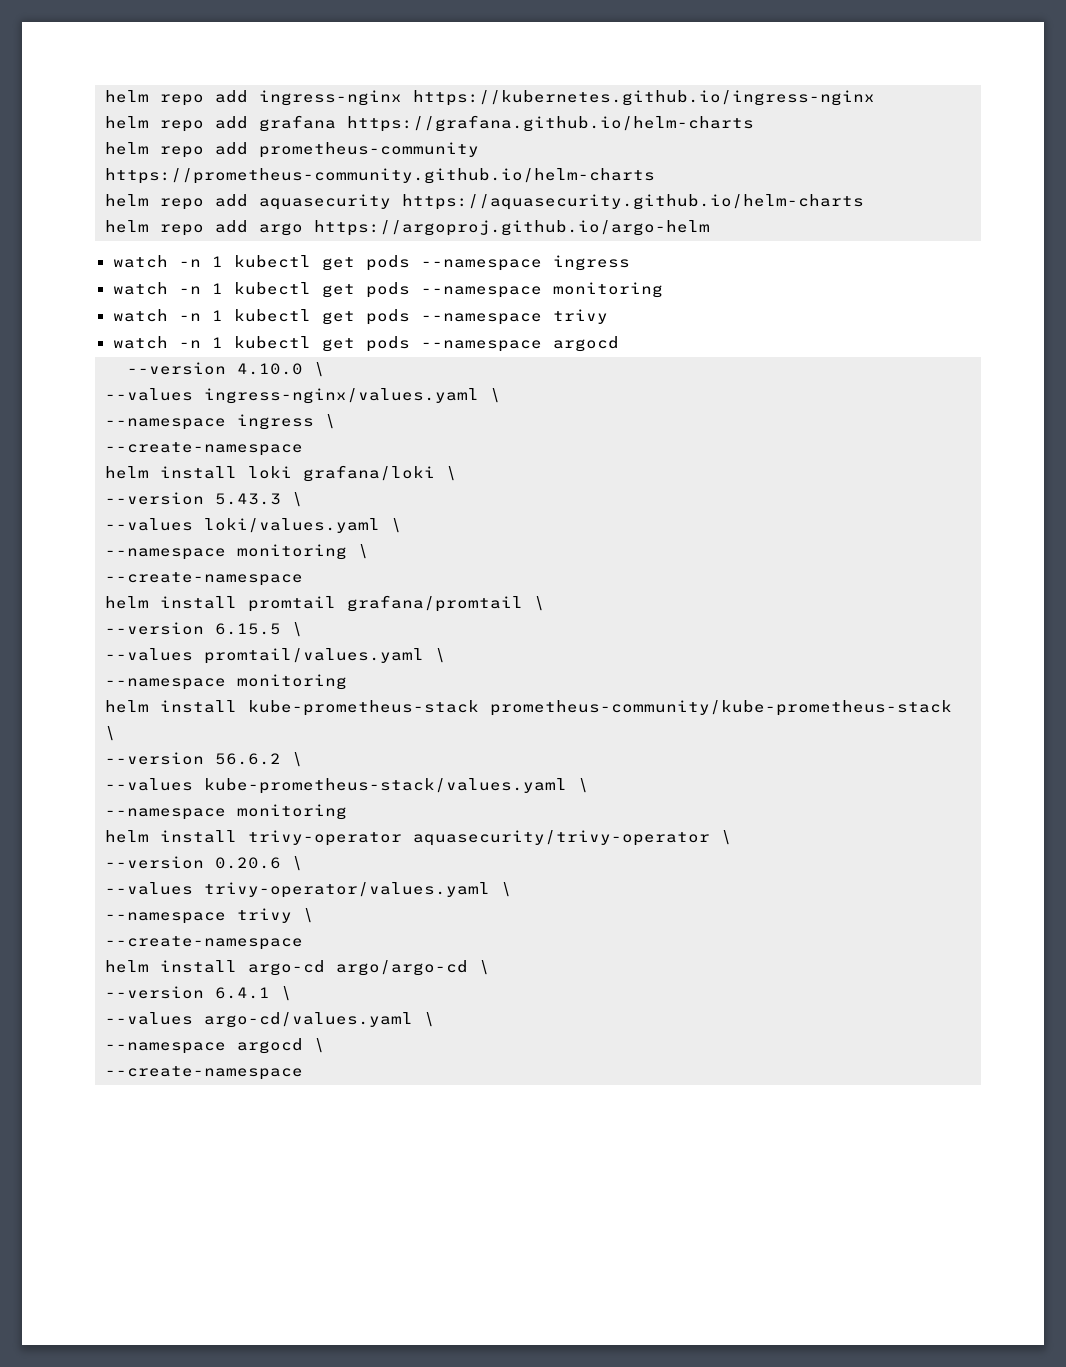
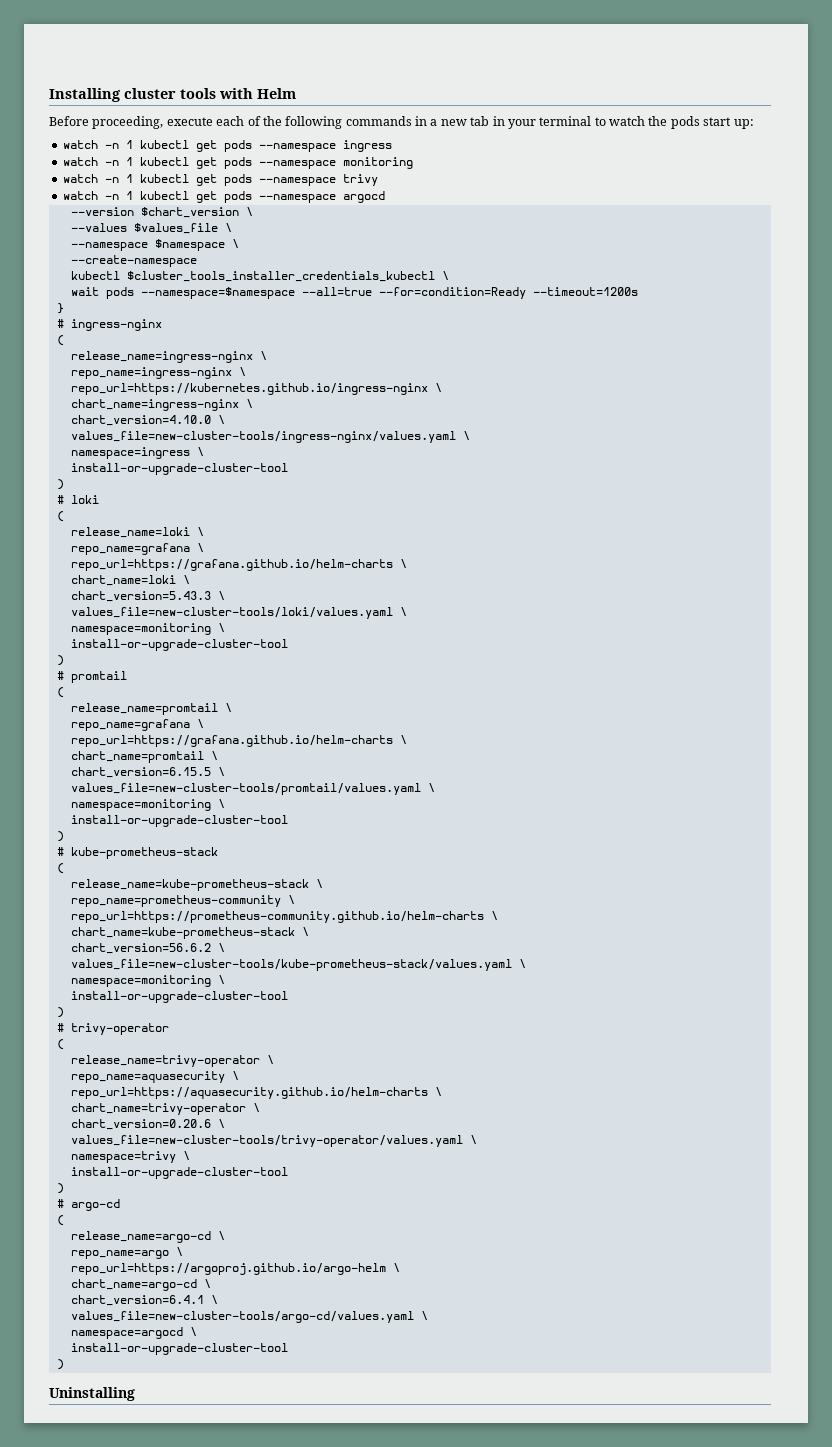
[104,90,875,106] [104,115,754,132] [104,142,479,158] [104,168,655,184] [104,194,864,210] [104,220,710,236] helm repo add ingress-nginx https://kubernetes.github.io/ingress-nginx // helm repo add grafana https://grafana.github.io/helm-charts // helm repo add prometheus-community https://prometheus-community.github.io/helm-charts // helm repo add aquasecurity https://aquasecurity.github.io/helm-charts // helm repo add argo https://argoproj.github.io/argo-helm -> [49,88,296,102] [49,116,754,129] Installing cluster tools with Helm // Before proceeding, execute each of the following commands in a new tab in your terminal to watch the pods start up:
[236,362,325,377] [104,388,501,404] [104,414,336,430] [104,442,303,456] [104,465,457,482] [104,492,303,507] [104,518,402,533] [104,544,369,560] [104,572,303,586] [104,595,545,612] [104,622,303,637] [104,648,446,664] [104,674,347,690] [104,700,952,716] [104,726,116,741] [104,752,303,767] [104,778,589,794] [104,804,347,820] [104,830,732,846] [104,856,303,871] [104,882,512,898] [104,908,314,924] [104,936,303,950] [104,960,490,976] [104,986,292,1001] [104,1012,435,1028] [104,1038,325,1054] [104,1066,303,1080] 4.10.0 \ // --values ingress-nginx/values.yaml \ // --namespace ingress \ // --create-namespace // helm install loki grafana/loki \ // --version 5.43.3 \ // --values loki/values.yaml \ // --namespace monitoring \ // --create-namespace // helm install promtail grafana/promtail \ // --version 6.15.5 \ // --values promtail/values.yaml \ // --namespace monitoring // helm install kube-prometheus-stack prometheus-community/kube-prometheus-stack \ // --version 56.6.2 \ // --values kube-prometheus-stack/values.yaml \ // --namespace monitoring // helm install trivy-operator aquasecurity/trivy-operator \ // --version 0.20.6 \ // --values trivy-operator/values.yaml \ // --namespace trivy \ // --create-namespace // helm install argo-cd argo/argo-cd \ // --version 6.4.1 \ // --values argo-cd/values.yaml \ // --namespace argocd \ // --create-namespace -> [140,207,253,218] [70,223,232,234] [70,239,239,251] [70,255,197,267] [70,271,449,282] [70,287,638,299] [56,303,64,314] [56,319,162,331] [56,335,64,346] [70,351,267,363] [70,367,246,379] [70,383,442,395] [70,399,253,411] [70,415,225,426] [70,431,470,443] [70,447,204,459] [70,463,288,475] [56,479,64,490] [56,495,99,504] [56,511,64,522] [70,527,204,538] [70,543,204,555] [70,559,407,571] [70,575,190,586] [70,591,225,602] [70,607,407,619] [70,623,225,635] [70,639,288,651] [56,655,64,666] [56,671,127,683] [56,687,64,698] [70,703,232,715] [70,719,204,731] [70,735,407,747] [70,751,218,763] [70,767,225,778] [70,783,435,795] [70,799,225,811] [70,815,288,827] [56,831,64,842] [56,847,218,859] [56,863,64,874] [70,879,323,891] [70,895,295,907] [70,911,498,923] [70,927,309,939] [70,943,225,954] [70,959,526,971] [70,975,225,987] [70,991,288,1003] [56,1007,64,1018] [56,1023,169,1035] [56,1039,64,1050] [70,1055,274,1067] [70,1071,239,1083] [70,1087,442,1099] [70,1103,260,1115] [70,1119,225,1130] [70,1135,477,1147] [70,1151,190,1163] [70,1167,288,1179] [56,1183,64,1194] [56,1199,120,1211] [56,1215,64,1226] [70,1231,225,1243] [70,1247,183,1259] [70,1263,400,1275] [70,1279,211,1291] [70,1295,218,1306] [70,1311,428,1323] [70,1327,197,1339] [70,1343,288,1355] [56,1359,64,1370] [49,1387,135,1401] $chart_version \ // --values $values_file \ // --namespace $namespace \ // --create-namespace // kubectl $cluster_tools_installer_credentials_kubectl \ // wait pods --namespace=$namespace --all=true --for=condition=Ready --timeout=1200s // } // # ingress-nginx // ( // release_name=ingress-nginx \ // repo_name=ingress-nginx \ // repo_url=https://kubernetes.github.io/ingress-nginx \ // chart_name=ingress-nginx \ // chart_version=4.10.0 \ // values_file=new-cluster-tools/ingress-nginx/values.yaml \ // namespace=ingress \ // install-or-upgrade-cluster-tool // ) // # loki // ( // release_name=loki \ // repo_name=grafana \ // repo_url=https://grafana.github.io/helm-charts \ // chart_name=loki \ // chart_version=5.43.3 \ // values_file=new-cluster-tools/loki/values.yaml \ // namespace=monitoring \ // install-or-upgrade-cluster-tool // ) // # promtail // ( // release_name=promtail \ // repo_name=grafana \ // repo_url=https://grafana.github.io/helm-charts \ // chart_name=promtail \ // chart_version=6.15.5 \ // values_file=new-cluster-tools/promtail/values.yaml \ // namespace=monitoring \ // install-or-upgrade-cluster-tool // ) // # kube-prometheus-stack // ( // release_name=kube-prometheus-stack \ // repo_name=prometheus-community \ // repo_url=https://prometheus-community.github.io/helm-charts \ // chart_name=kube-prometheus-stack \ // chart_version=56.6.2 \ // values_file=new-cluster-tools/kube-prometheus-stack/values.yaml \ // namespace=monitoring \ // install-or-upgrade-cluster-tool // ) // # trivy-operator // ( // release_name=trivy-operator \ // repo_name=aquasecurity \ // repo_url=https://aquasecurity.github.io/helm-charts \ // chart_name=trivy-operator \ // chart_version=0.20.6 \ // values_file=new-cluster-tools/trivy-operator/values.yaml \ // namespace=trivy \ // install-or-upgrade-cluster-tool // ) // # argo-cd // ( // release_name=argo-cd \ // repo_name=argo \ // repo_url=https://argoproj.github.io/argo-helm \ // chart_name=argo-cd \ // chart_version=6.4.1 \ // values_file=new-cluster-tools/argo-cd/values.yaml \ // namespace=argocd \ // install-or-upgrade-cluster-tool // ) // Uninstalling

